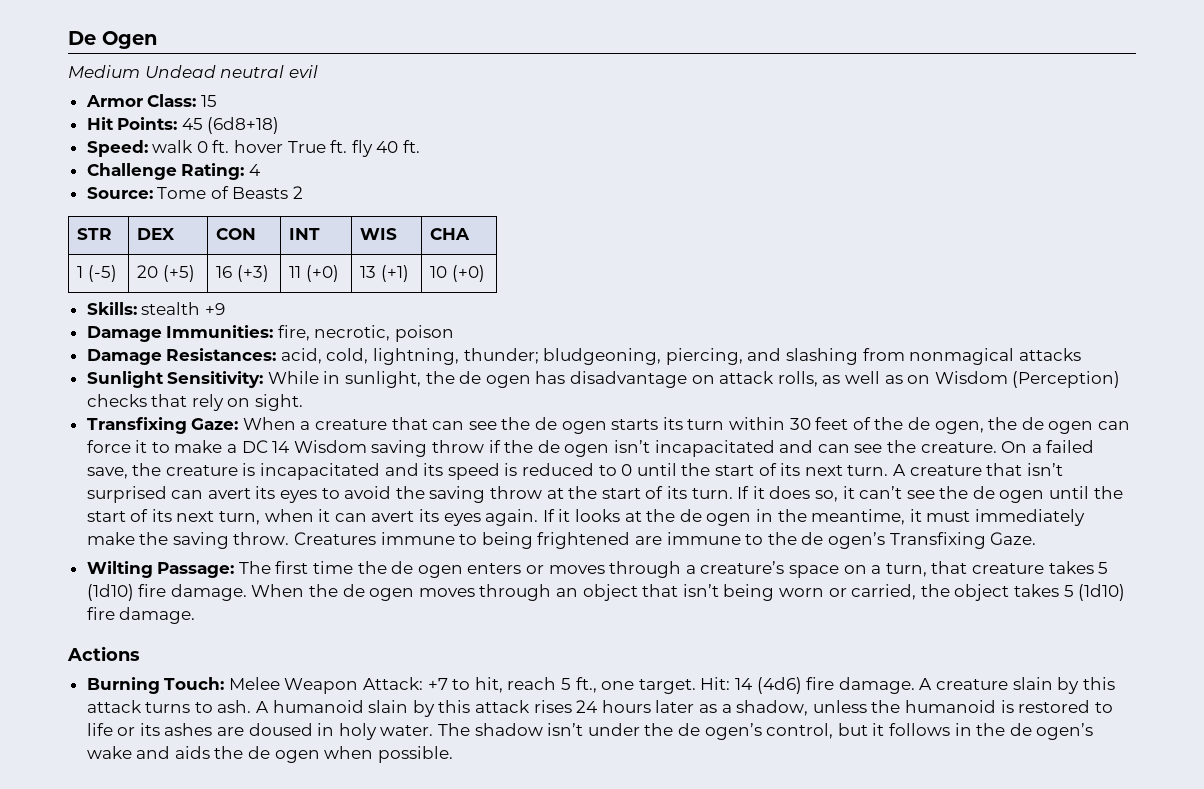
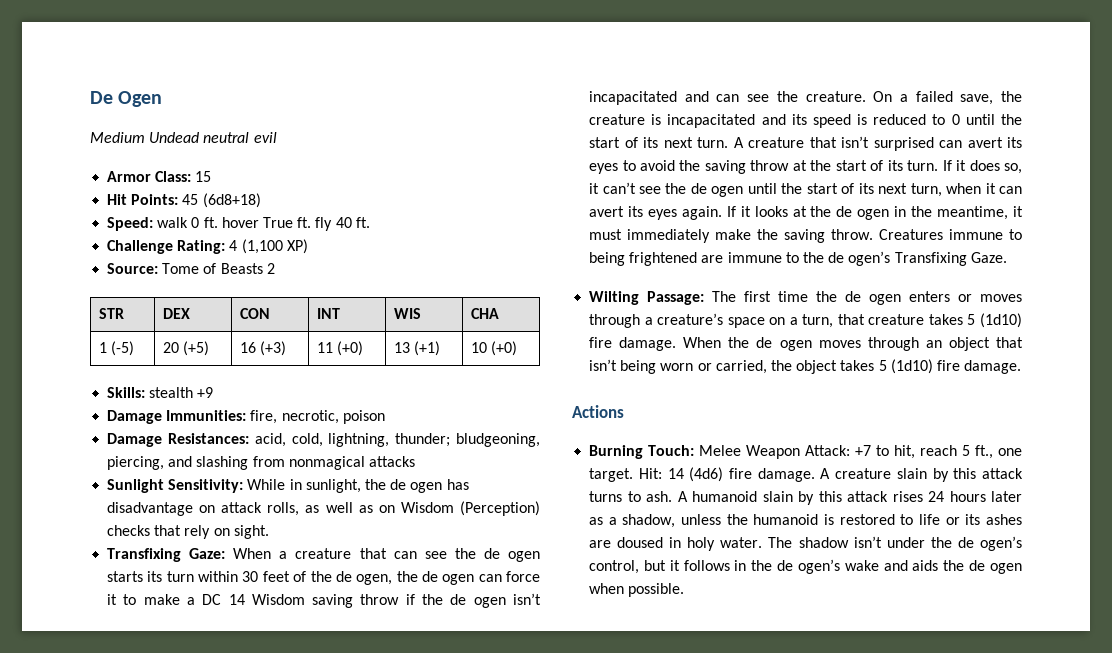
(260, 170) none -> [241,239,308,254] (1,100 XP)

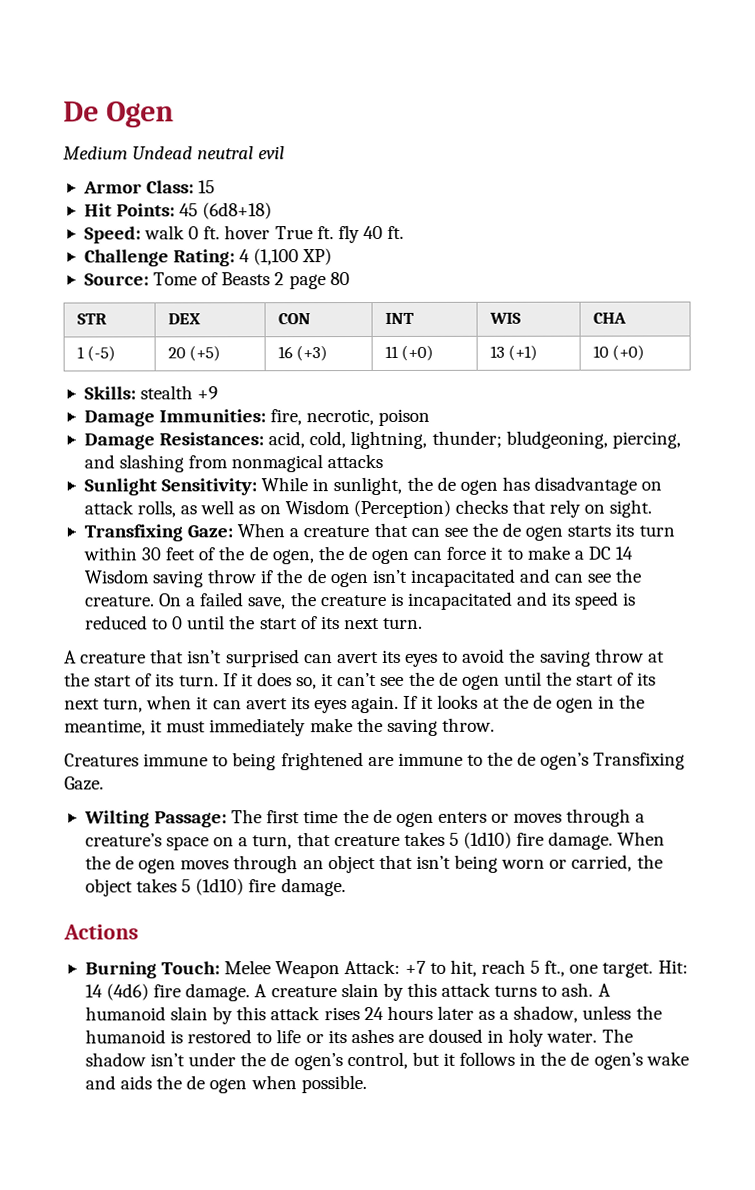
(275, 268) none -> [288,272,350,290] page 80
(729, 142) none -> (424, 623) //
(874, 234) none -> (495, 724) //

